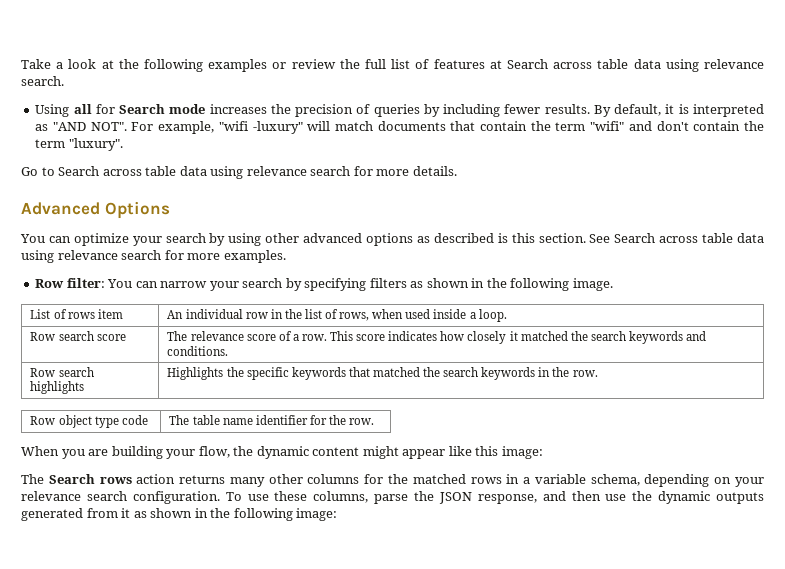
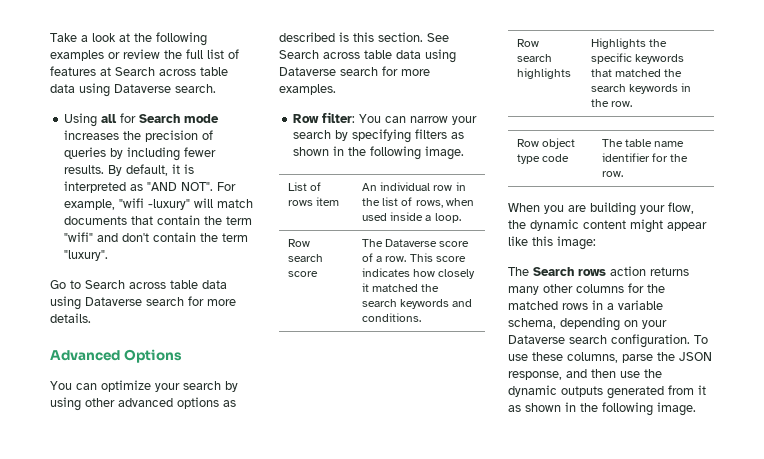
[704,59,765,69] relevance -> [114,84,171,93] Dataverse
[246,166,307,176] relevance -> [85,297,142,306] Dataverse
[57,250,118,260] relevance -> [279,67,336,76] Dataverse
[190,331,244,341] relevance -> [385,239,438,247] Dataverse
[21,491,81,501] relevance -> [508,335,565,344] Dataverse
[296,508,338,521] image: -> [657,402,696,416] image.

